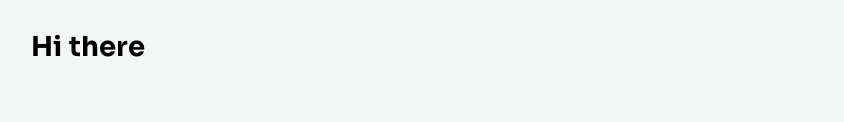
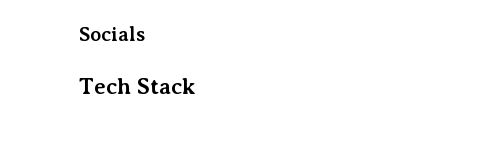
[31,34,146,57] Hi there -> [79,26,145,41] [79,78,197,94] Socials // Tech Stack

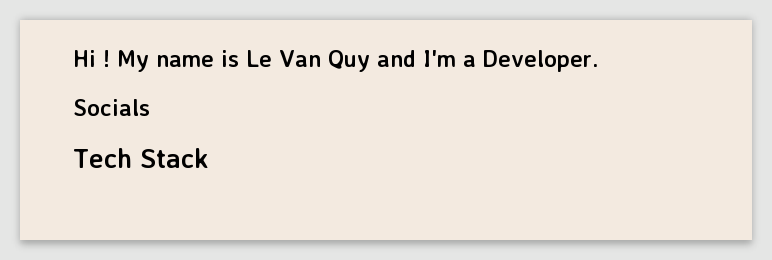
(79, 33) none -> [73,50,598,72] Hi ! My name is Le Van Quy and I'm a Developer. //

